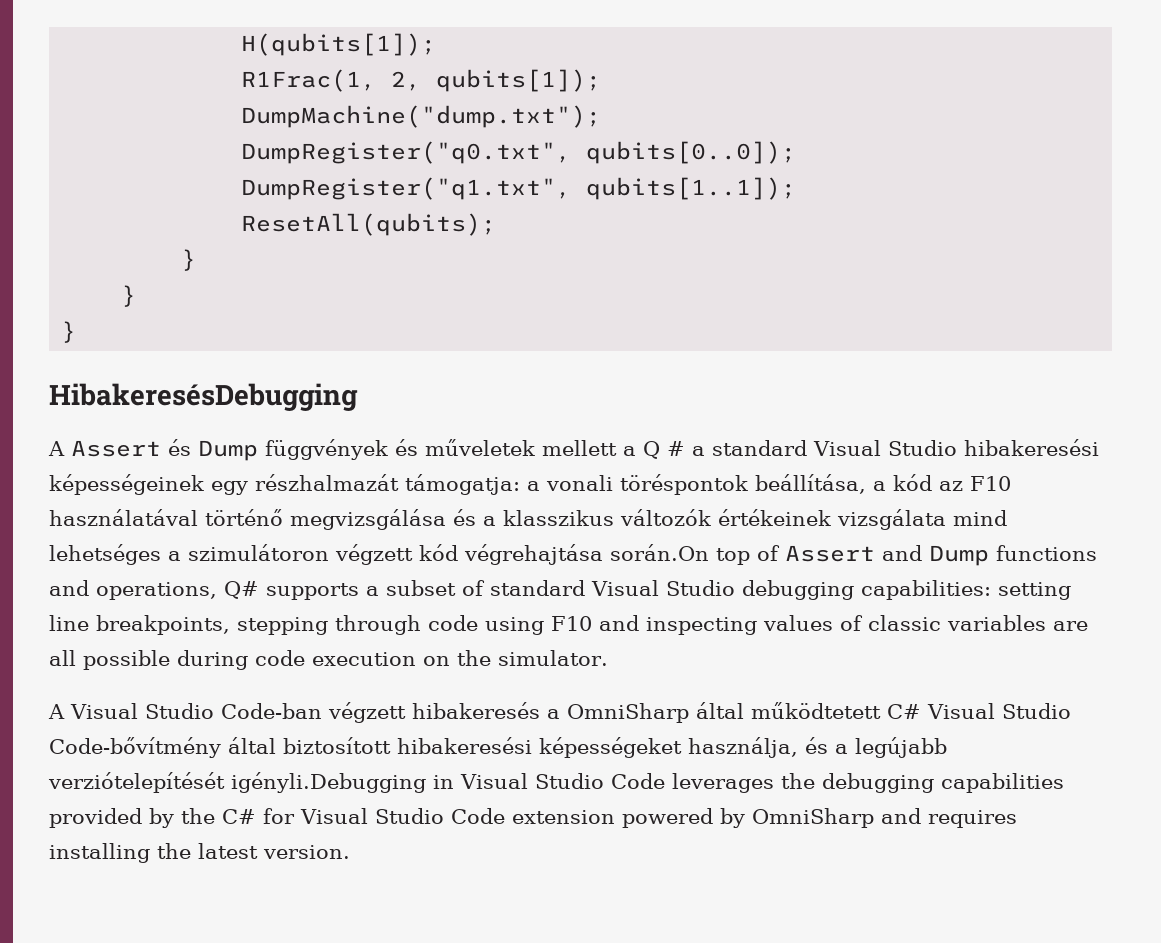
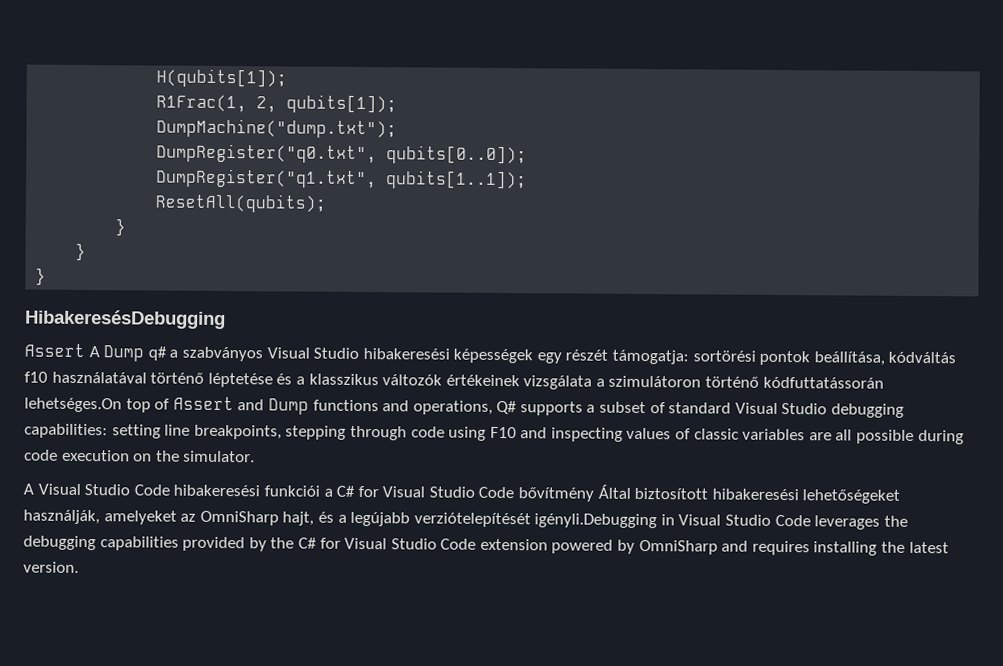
[48,439,1099,461] [49,474,1011,495] A Assert és Dump függvények és műveletek mellett a Q # a standard Visual Studio hibakeresési képességeinek egy részhalmazát támogatja: a vonali töréspontok beállítása, a kód az F10 -> [24,343,957,366] [24,371,48,383] Assert A Dump q# a szabványos Visual Studio hibakeresési képességek egy részét támogatja: sortörési pontok beállítása, kódváltás f10
[290,509,446,530] megvizsgálása -> [207,372,273,388] léptetése
[953,510,1007,526] [49,544,709,565] mind lehetséges a szimulátoron végzett kód végrehajtása során.On -> [595,375,884,389] [24,397,122,413] a szimulátoron történő kódfuttatássorán lehetséges.On
[221,702,1071,723] [49,737,798,758] Code-ban végzett hibakeresés a OmniSharp által működtetett C# Visual Studio Code-bővítmény által biztosított hibakeresési képességeket használja, -> [133,484,901,504] [23,509,315,526] Code hibakeresési funkciói a C# for Visual Studio Code bővítmény Által biztosított hibakeresési lehetőségeket használják, amelyeket az OmniSharp hajt,

